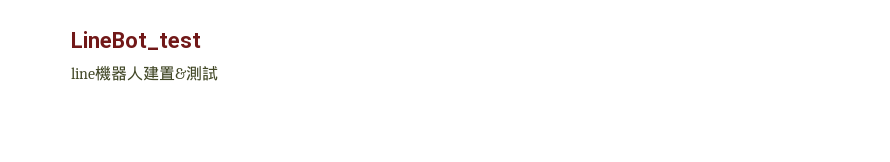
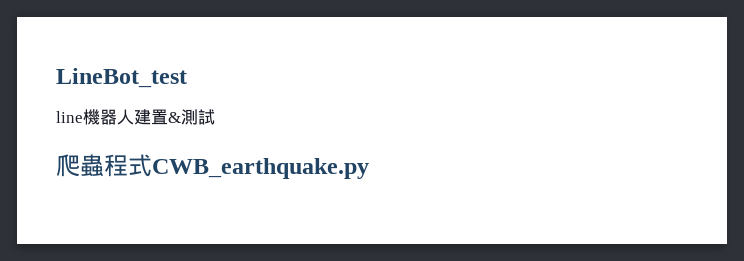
(218, 73) none -> [56,154,369,179] // 爬蟲程式CWB_earthquake.py

